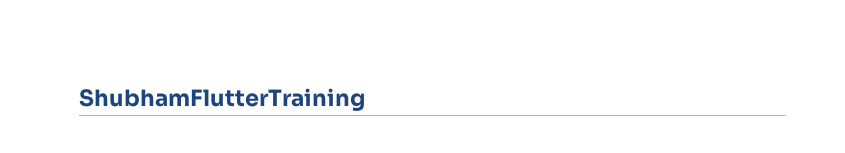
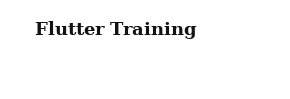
[79,88,365,111] ShubhamFlutterTraining -> [35,21,197,39] Flutter Training

